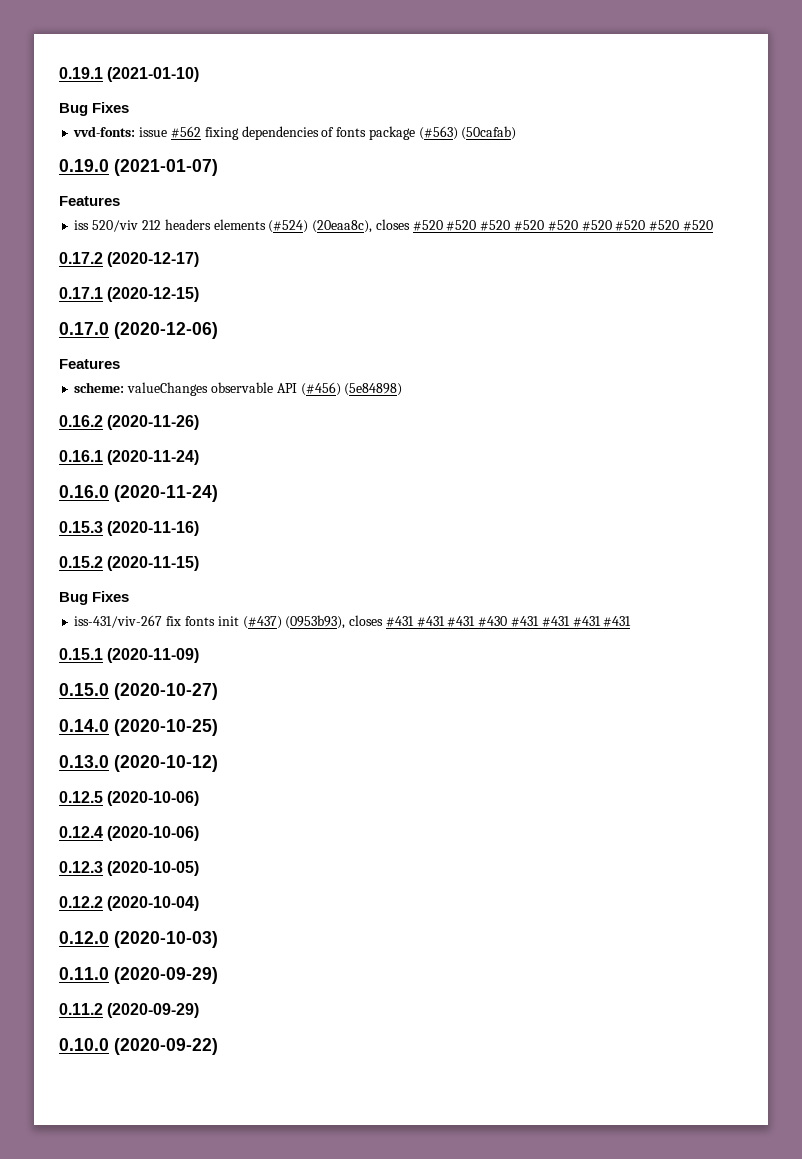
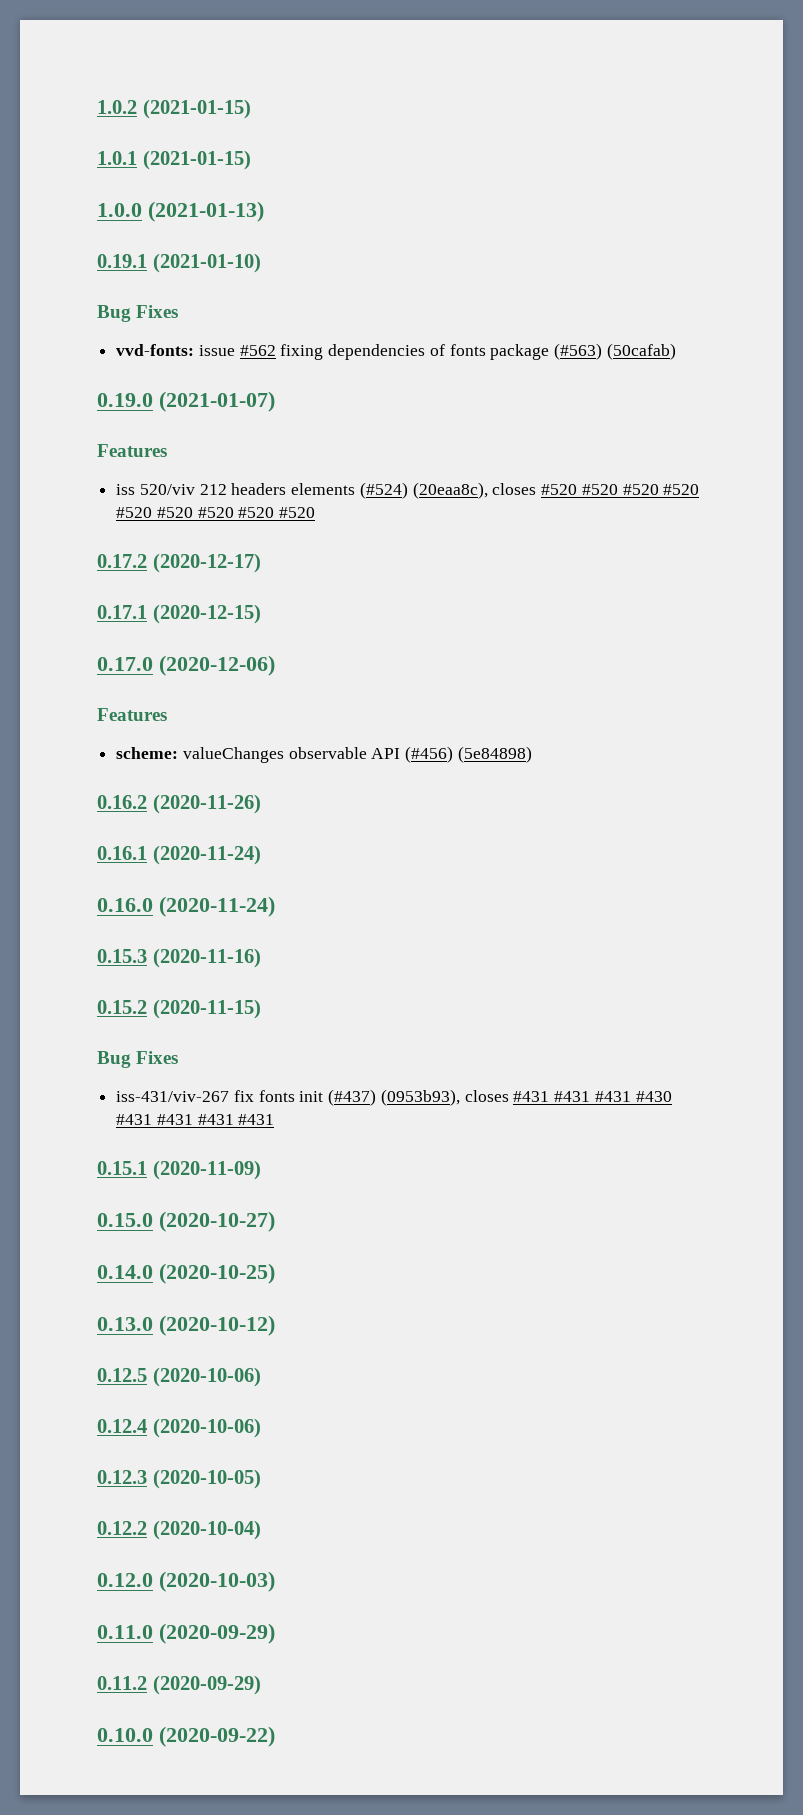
(59, 73) none -> [97,99,251,119] [97,150,251,170] [97,201,264,222] 1.0.2 (2021-01-15) // 1.0.1 (2021-01-15) // 1.0.0 (2021-01-13) //

